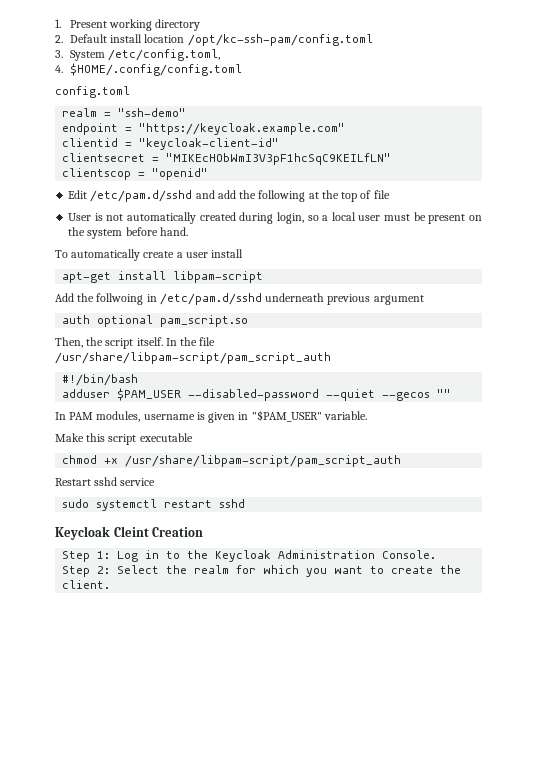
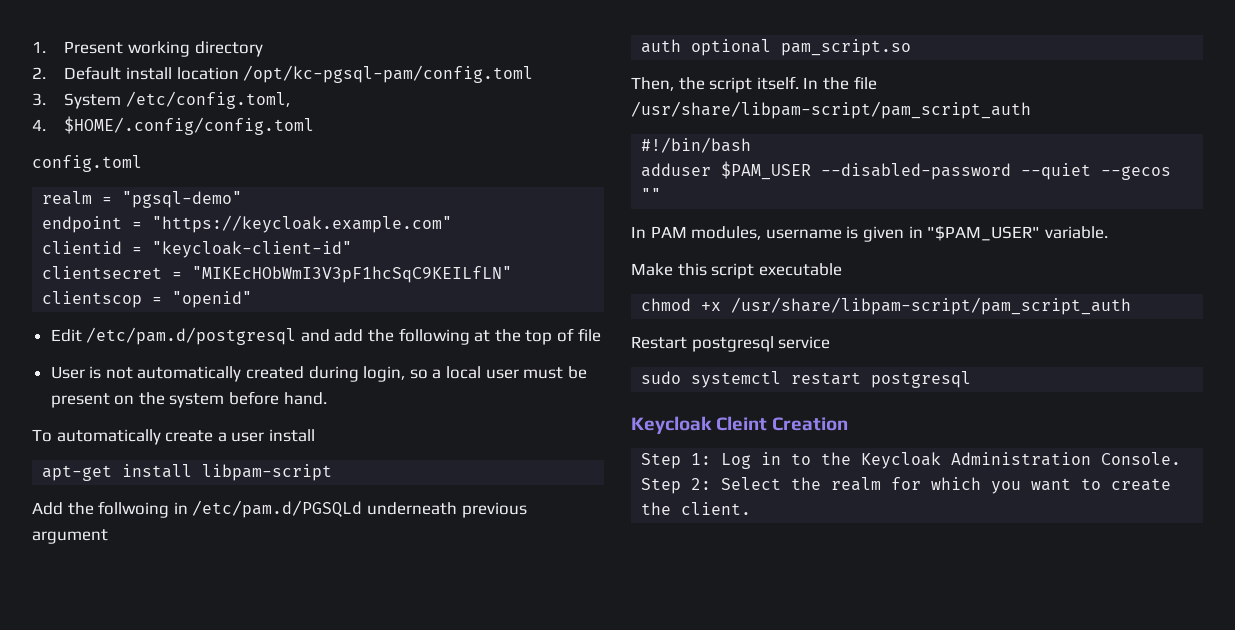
[187,34,373,46] /opt/kc-ssh-pam/config.toml -> [243,65,534,83] /opt/kc-pgsql-pam/config.toml
[118,108,187,117] "ssh-demo" -> [122,191,243,208] "pgsql-demo"
[90,190,193,202] /etc/pam.d/sshd -> [86,327,297,345] /etc/pam.d/postgresql
[159,293,262,305] /etc/pam.d/sshd -> [192,500,363,518] /etc/pam.d/PGSQLd
[94,477,118,486] sshd -> [691,336,774,352] postgresql
[219,499,246,508] sshd -> [871,371,972,388] postgresql

